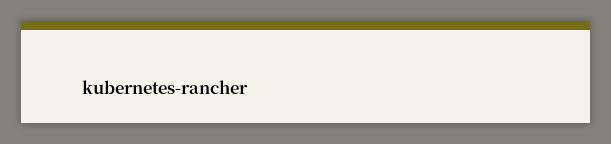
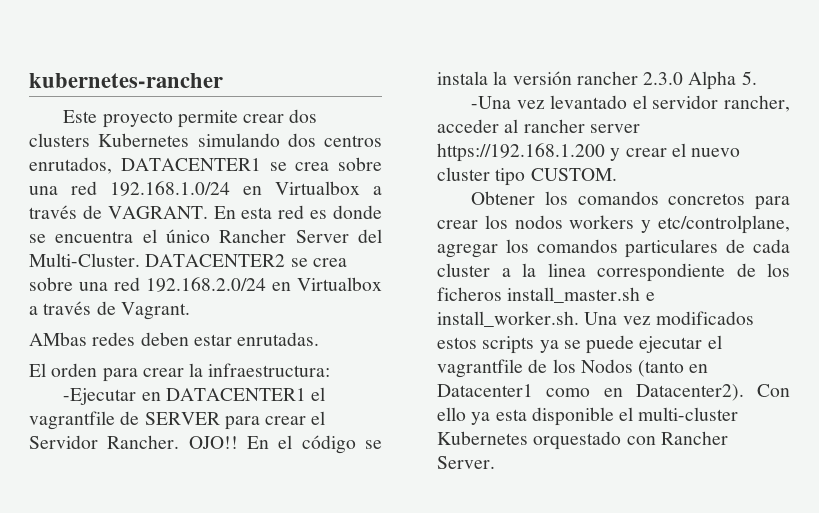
(248, 87) none -> [63,109,318,128] [29,133,382,147] [29,157,382,174] [29,181,382,196] [29,205,382,219] [29,229,382,243] [29,253,347,267] [29,277,382,292] [29,301,190,320] [29,332,320,346] [29,363,331,382] [63,387,326,405] [29,411,326,430] [29,435,382,454] [437,71,757,90] [471,95,790,112] [437,119,640,133] [437,143,741,162] [437,167,617,186] [471,191,790,210] [437,215,790,234] [437,239,790,258] [437,263,790,282] [437,287,655,303] [437,311,754,327] [437,335,722,354] [437,359,709,378] [437,384,790,401] [437,407,739,426] [437,431,728,450] [437,456,495,469] // Este proyecto permite crear dos clusters Kubernetes simulando dos centros enrutados, DATACENTER1 se crea sobre una red 192.168.1.0/24 en Virtualbox a través de VAGRANT. En esta red es donde se encuentra el único Rancher Server del Multi-Cluster. DATACENTER2 se crea sobre una red 192.168.2.0/24 en Virtualbox a través de Vagrant. // AMbas redes deben estar enrutadas. // El orden para crear la infraestructura: // -Ejecutar en DATACENTER1 el vagrantfile de SERVER para crear el Servidor Rancher. OJO!! En el código se instala la versión rancher 2.3.0 Alpha 5. // -Una vez levantado el servidor rancher, acceder al rancher server https://192.168.1.200 y crear el nuevo cluster tipo CUSTOM. // Obtener los comandos concretos para crear los nodos workers y etc/controlplane, agregar los comandos particulares de cada cluster a la linea correspondiente de los ficheros install_master.sh e install_worker.sh. Una vez modificados estos scripts ya se puede ejecutar el vagrantfile de los Nodos (tanto en Datacenter1 como en Datacenter2). Con ello ya esta disponible el multi-cluster Kubernetes orquestado con Rancher Server.

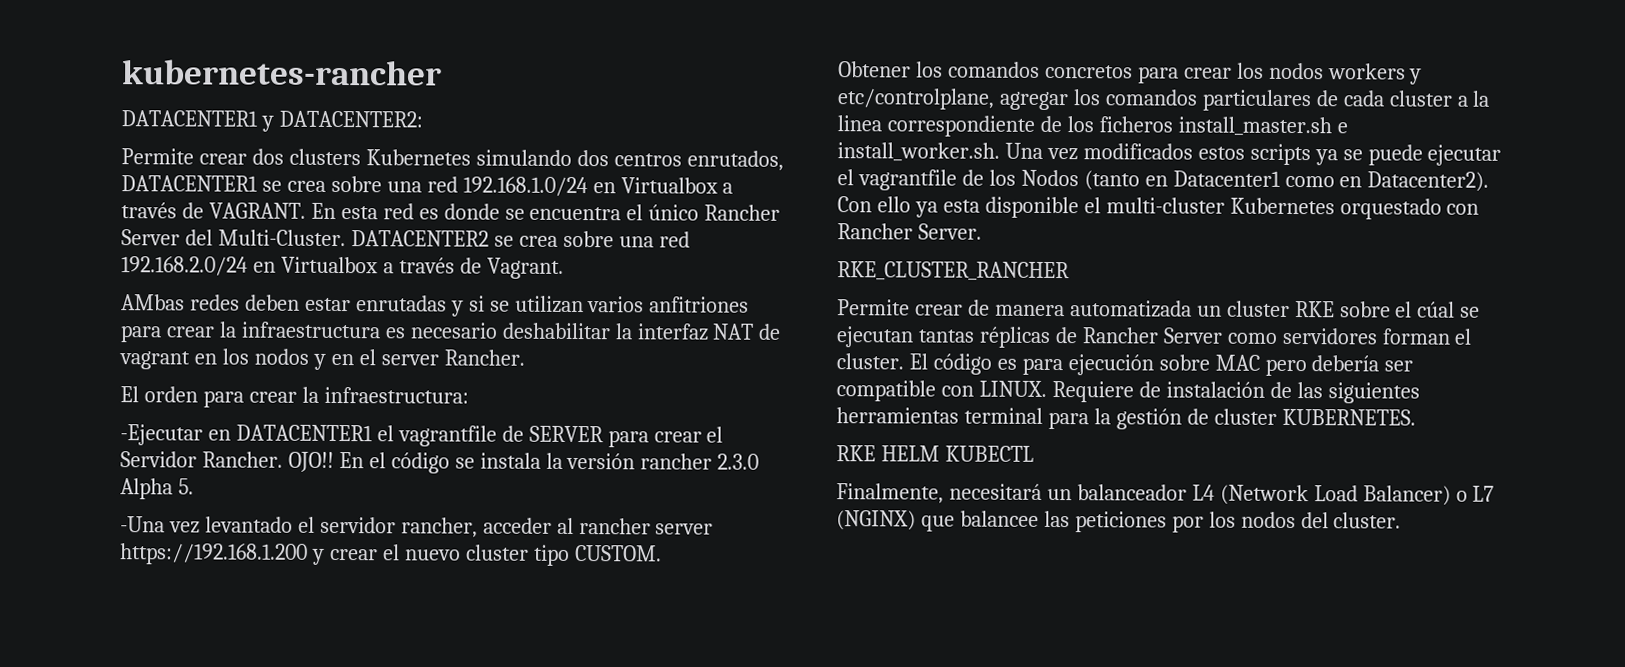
[63,110,238,128] Este proyecto permite -> [121,110,423,132] [121,148,194,165] DATACENTER1 y DATACENTER2: // Permite
[237,332,320,346] enrutadas. -> [355,295,750,317] [120,321,782,343] [119,348,525,370] enrutadas y si se utilizan varios anfitriones para crear la infraestructura es necesario deshabilitar la interfaz NAT de vagrant en los nodos y en el server Rancher.
(495, 462) none -> [837,261,1070,282] [837,299,1481,318] [836,326,1473,348] [836,353,1414,377] [836,380,1420,404] [836,407,1416,430] [836,445,1034,462] [836,483,1495,506] [836,510,1402,533] // RKE_CLUSTER_RANCHER // Permite crear de manera automatizada un cluster RKE sobre el cúal se ejecutan tantas réplicas de Rancher Server como servidores forman el cluster. El código es para ejecución sobre MAC pero debería ser compatible con LINUX. Requiere de instalación de las siguientes herramientas terminal para la gestión de cluster KUBERNETES. // RKE HELM KUBECTL // Finalmente, necesitará un balanceador L4 (Network Load Balancer) o L7 (NGINX) que balancee las peticiones por los nodos del cluster.

